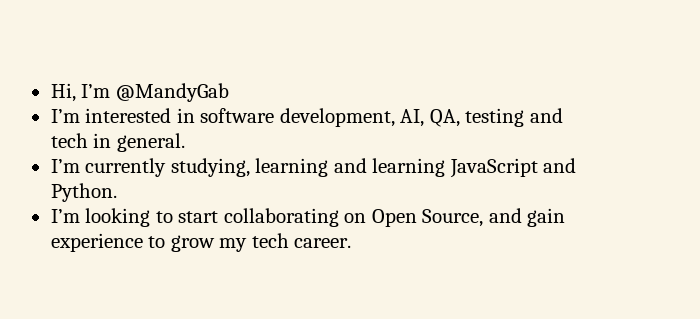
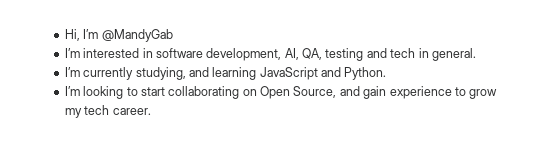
[255,158,329,177] learning -> (186, 73) none

